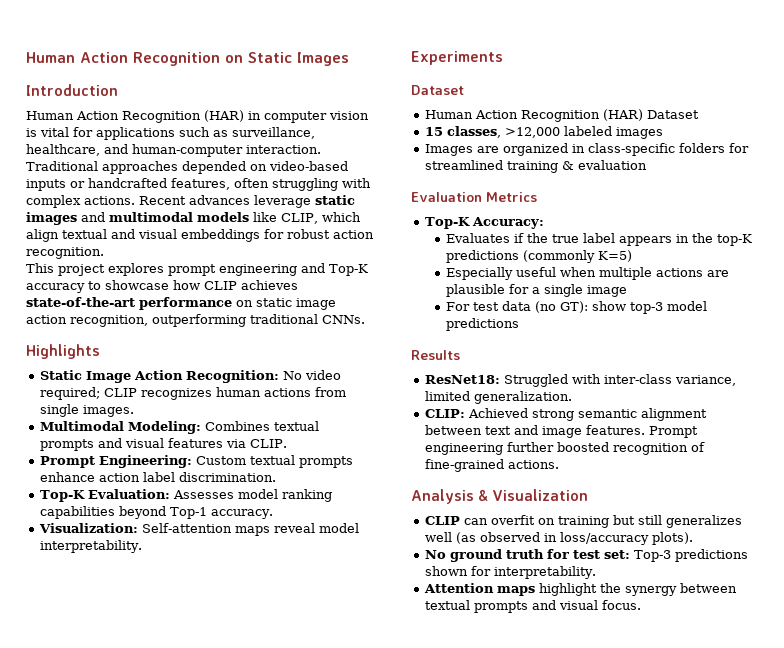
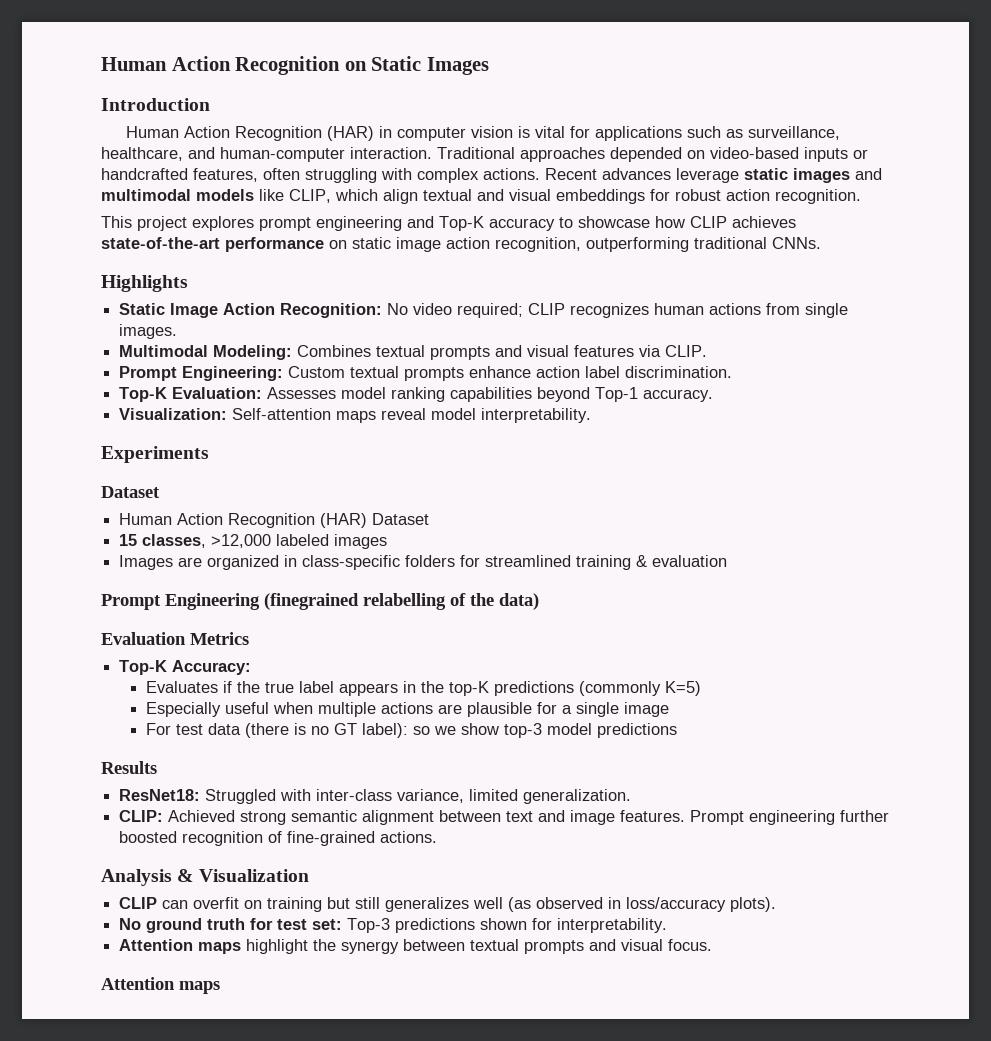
(648, 165) none -> [101,593,539,610] // Prompt Engineering (finegrained relabelling of the data)
[535,301,589,313] (no GT): -> [245,723,457,738] (there is no GT label): so we
(642, 605) none -> [101,977,220,994] // Attention maps

